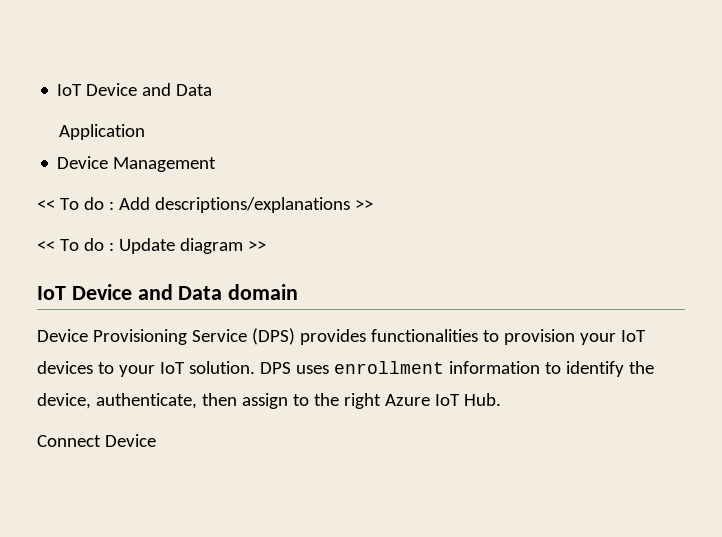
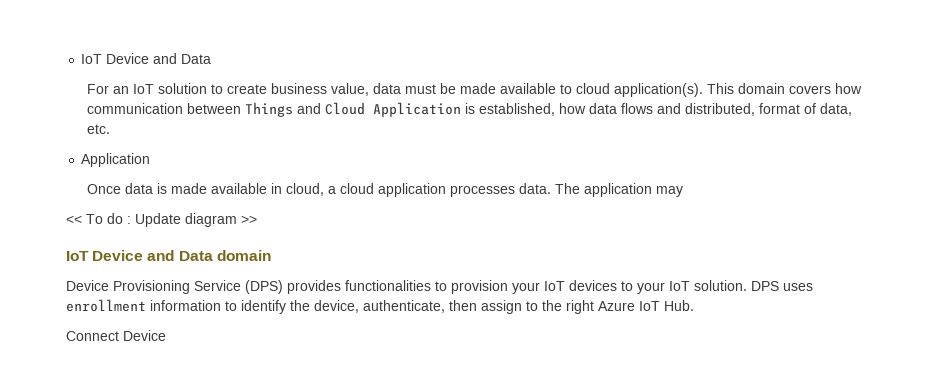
[59,124,146,140] [57,156,217,172] [37,197,373,213] Application // Device Management // << To do : Add descriptions/explanations >> -> [87,83,863,97] [87,102,853,117] [87,124,111,134] [81,153,151,167] [87,183,684,197] For an IoT solution to create business value, data must be made available to cloud application(s). This domain covers how communication between Things and Cloud Application is established, how data flows and distributed, format of data, etc. // Application // Once data is made available in cloud, a cloud application processes data. The application may

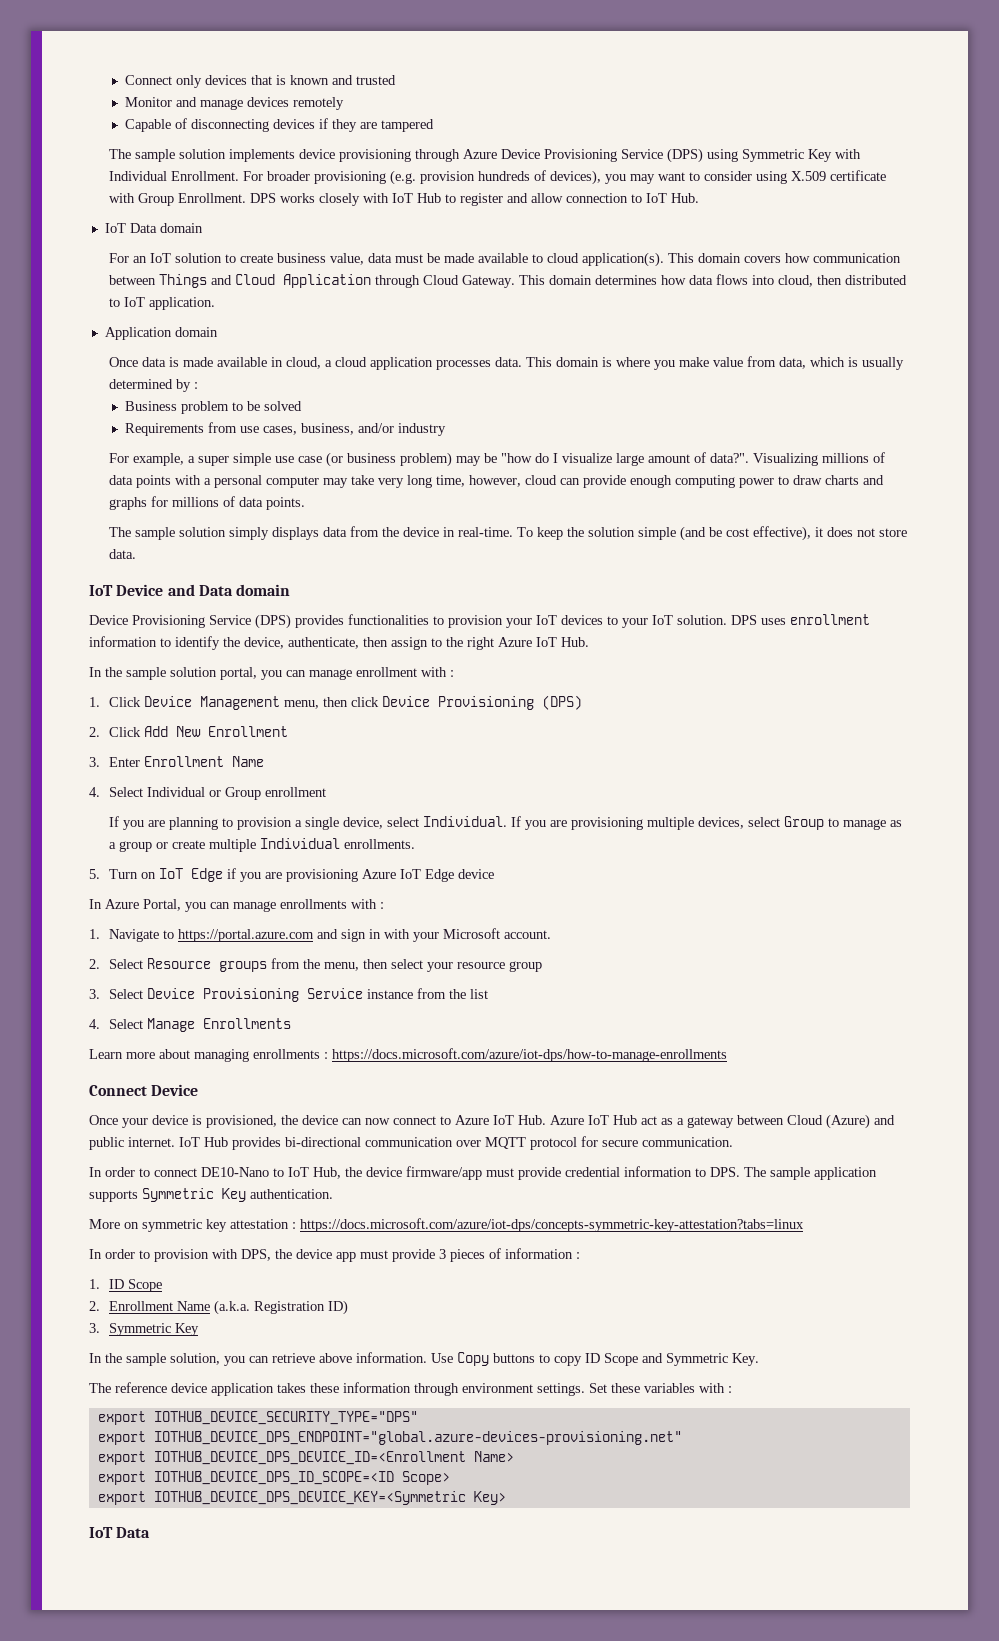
[81,53,212,64] IoT Device and Data -> [124,75,396,88] [124,97,344,110] [124,118,434,132] [108,148,861,163] [108,170,886,185] [108,193,699,206] [104,223,203,233] Connect only devices that is known and trusted // Monitor and manage devices remotely // Capable of disconnecting devices if they are tampered // The sample solution implements device provisioning through Azure Device Provisioning Service (DPS) using Symmetric Key with Individual Enrollment. For broader provisioning (e.g. provision hundreds of devices), you may want to consider using X.509 certificate with Group Enrollment. DPS works closely with IoT Hub to register and allow connection to IoT Hub. // IoT Data domain
[465,103,853,116] [87,124,111,134] [81,153,151,167] is established, how data flows and distributed, format of data, etc. // Application -> [374,274,907,288] [108,297,215,310] [104,327,218,340] through Cloud Gateway. This domain determines how data flows into cloud, then distributed to IoT application. // Application domain
[555,183,684,197] [66,213,257,227] The application may // << To do : Update diagram >> -> [525,356,904,370] [108,379,198,392] [124,401,302,414] [124,422,446,436] [108,452,885,467] [108,475,884,488] [108,496,305,510] [108,526,907,541] [108,549,136,559] This domain is where you make value from data, which is usually determined by : // Business problem to be solved // Requirements from use cases, business, and/or industry // For example, a super simple use case (or business problem) may be "how do I visualize large amount of data?". Visualizing millions of data points with a personal computer may take very long time, however, cloud can provide enough computing power to draw charts and graphs for millions of data points. // The sample solution simply displays data from the device in real-time. To keep the solution simple (and be cost effective), it does not store data.
[66,330,166,341] Connect Device -> [89,667,454,680] [89,695,582,710] [89,726,288,737] [89,756,264,767] [89,787,326,800] [108,816,902,830] [108,838,415,852] [89,868,494,882] [89,899,384,912] [89,928,551,942] [89,958,542,972] [89,988,488,1002] [89,1018,291,1032] [89,1048,727,1062] [89,1084,199,1096] [89,1114,895,1129] [89,1136,733,1150] [89,1166,877,1180] [89,1188,333,1202] [89,1218,804,1232] [89,1248,580,1262] [89,1279,162,1292] [89,1300,348,1315] [89,1323,199,1336] [89,1352,759,1366] [89,1382,732,1396] [97,1411,418,1425] [97,1431,682,1445] [97,1451,514,1465] [97,1471,450,1485] [97,1491,506,1505] [89,1527,151,1538] In the sample solution portal, you can manage enrollment with : // 1. Click Device Management menu, then click Device Provisioning (DPS) // 2. Click Add New Enrollment // 3. Enter Enrollment Name // 4. Select Individual or Group enrollment // If you are planning to provision a single device, select Individual. If you are provisioning multiple devices, select Group to manage as a group or create multiple Individual enrollments. // 5. Turn on IoT Edge if you are provisioning Azure IoT Edge device // In Azure Portal, you can manage enrollments with : // 1. Navigate to https://portal.azure.com and sign in with your Microsoft account. // 2. Select Resource groups from the menu, then select your resource group // 3. Select Device Provisioning Service instance from the list // 4. Select Manage Enrollments // Learn more about managing enrollments : https://docs.microsoft.com/azure/iot-dps/how-to-manage-enrollments // Connect Device // Once your device is provisioned, the device can now connect to Azure IoT Hub. Azure IoT Hub act as a gateway between Cloud (Azure) and public internet. IoT Hub provides bi-directional communication over MQTT protocol for secure communication. // In order to connect DE10-Nano to IoT Hub, the device firmware/app must provide credential information to DPS. The sample application supports Symmetric Key authentication. // More on symmetric key attestation : https://docs.microsoft.com/azure/iot-dps/concepts-symmetric-key-attestation?tabs=linux // In order to provision with DPS, the device app must provide 3 pieces of information : // 1. ID Scope // 2. Enrollment Name (a.k.a. Registration ID) // 3. Symmetric Key // In the sample solution, you can retrieve above information. Use Copy buttons to copy ID Scope and Symmetric Key. // The reference device application takes these information through environment settings. Set these variables with : // export IOTHUB_DEVICE_SECURITY_TYPE="DPS" // export IOTHUB_DEVICE_DPS_ENDPOINT="global.azure-devices-provisioning.net" // export IOTHUB_DEVICE_DPS_DEVICE_ID=<Enrollment Name> // export IOTHUB_DEVICE_DPS_ID_SCOPE=<ID Scope> // export IOTHUB_DEVICE_DPS_DEVICE_KEY=<Symmetric Key> // IoT Data

